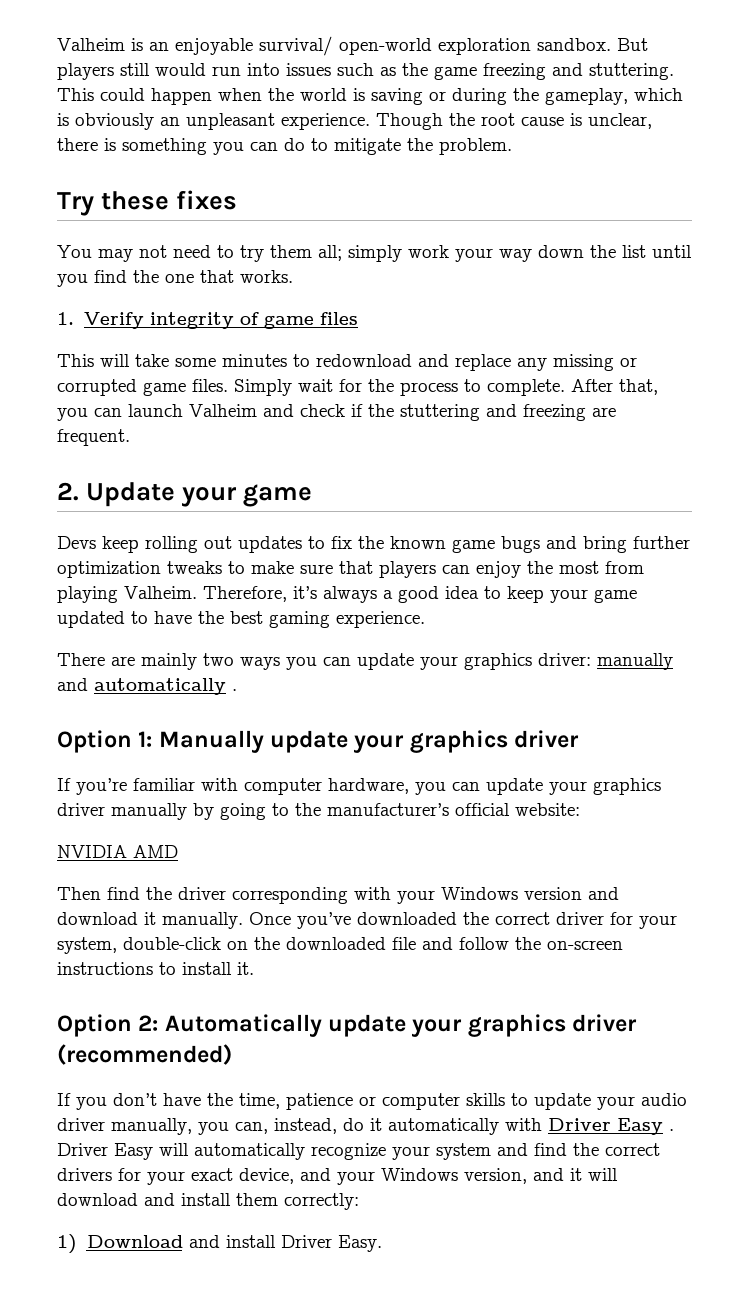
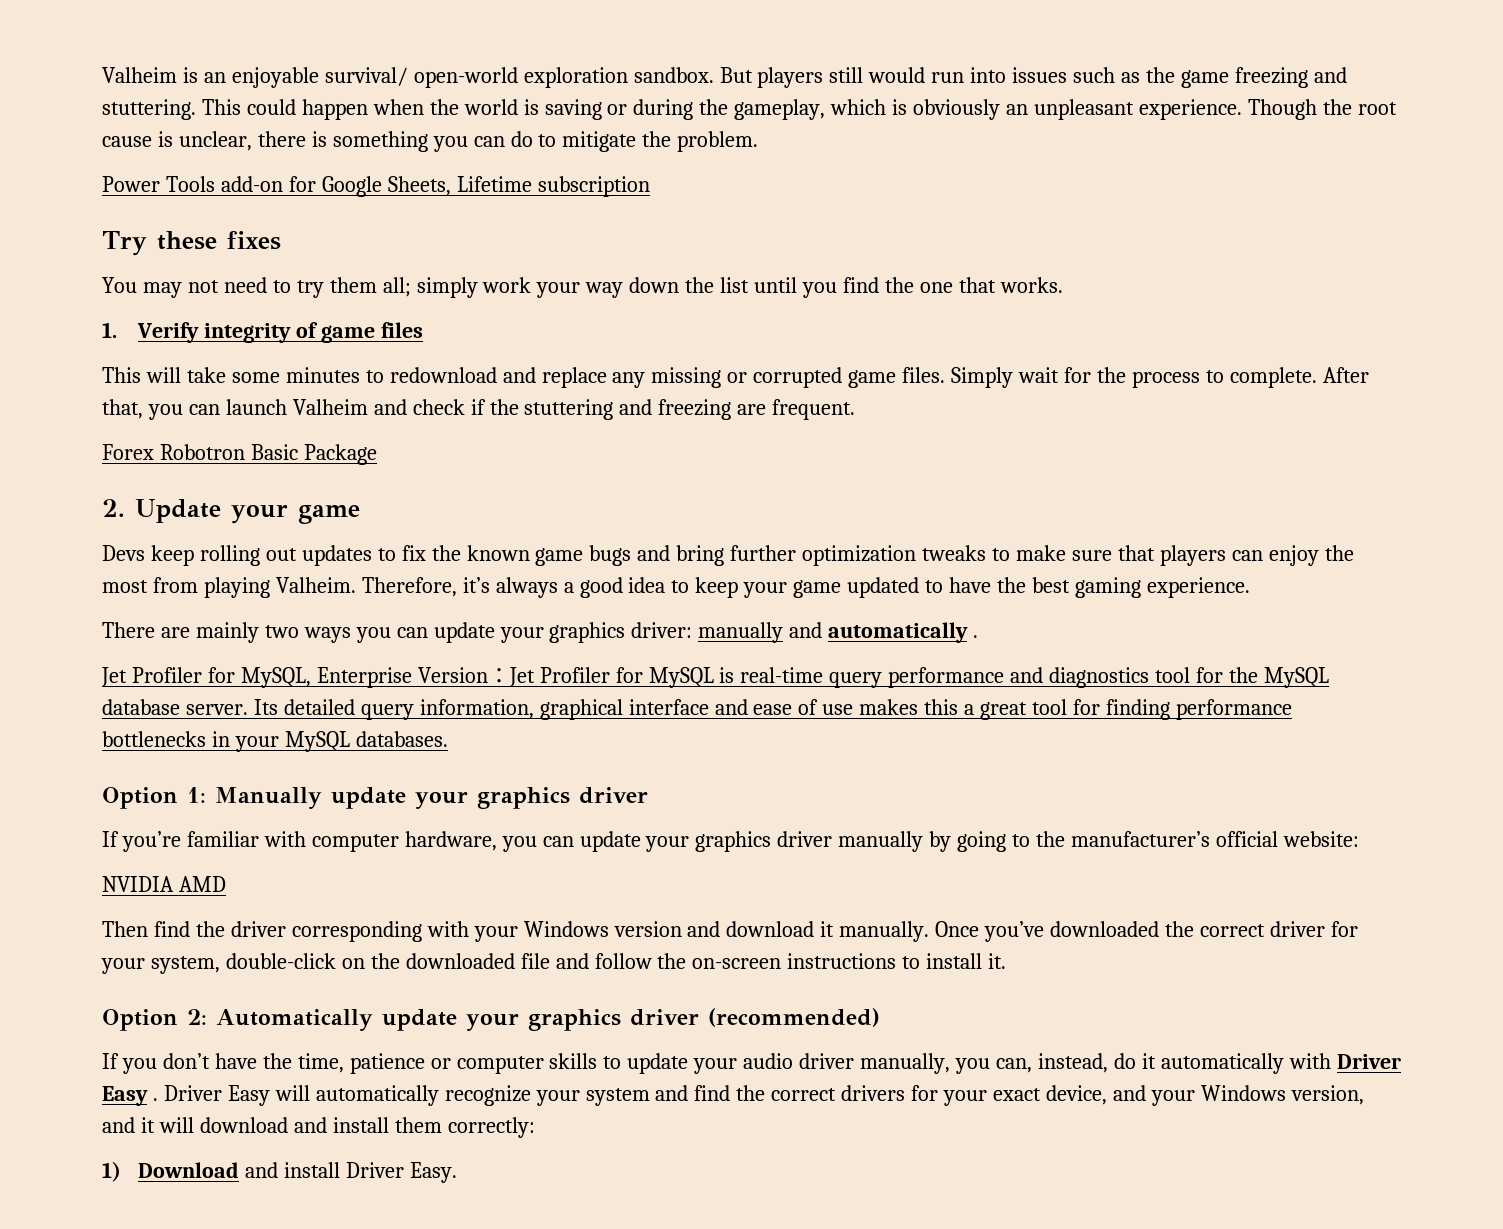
(512, 146) none -> [102,176,650,197] // Power Tools add-on for Google Sheets, Lifetime subscription
(130, 437) none -> [102,444,377,465] // Forex Robotron Basic Package
(237, 690) none -> [101,667,1329,688] [102,699,1292,720] [102,731,448,752] // Jet Profiler for MySQL, Enterprise Version：Jet Profiler for MySQL is real-time query performance and diagnostics tool for the MySQL database server. Its detailed query information, graphical interface and ease of use makes this a great tool for finding performance bottlenecks in your MySQL databases.

